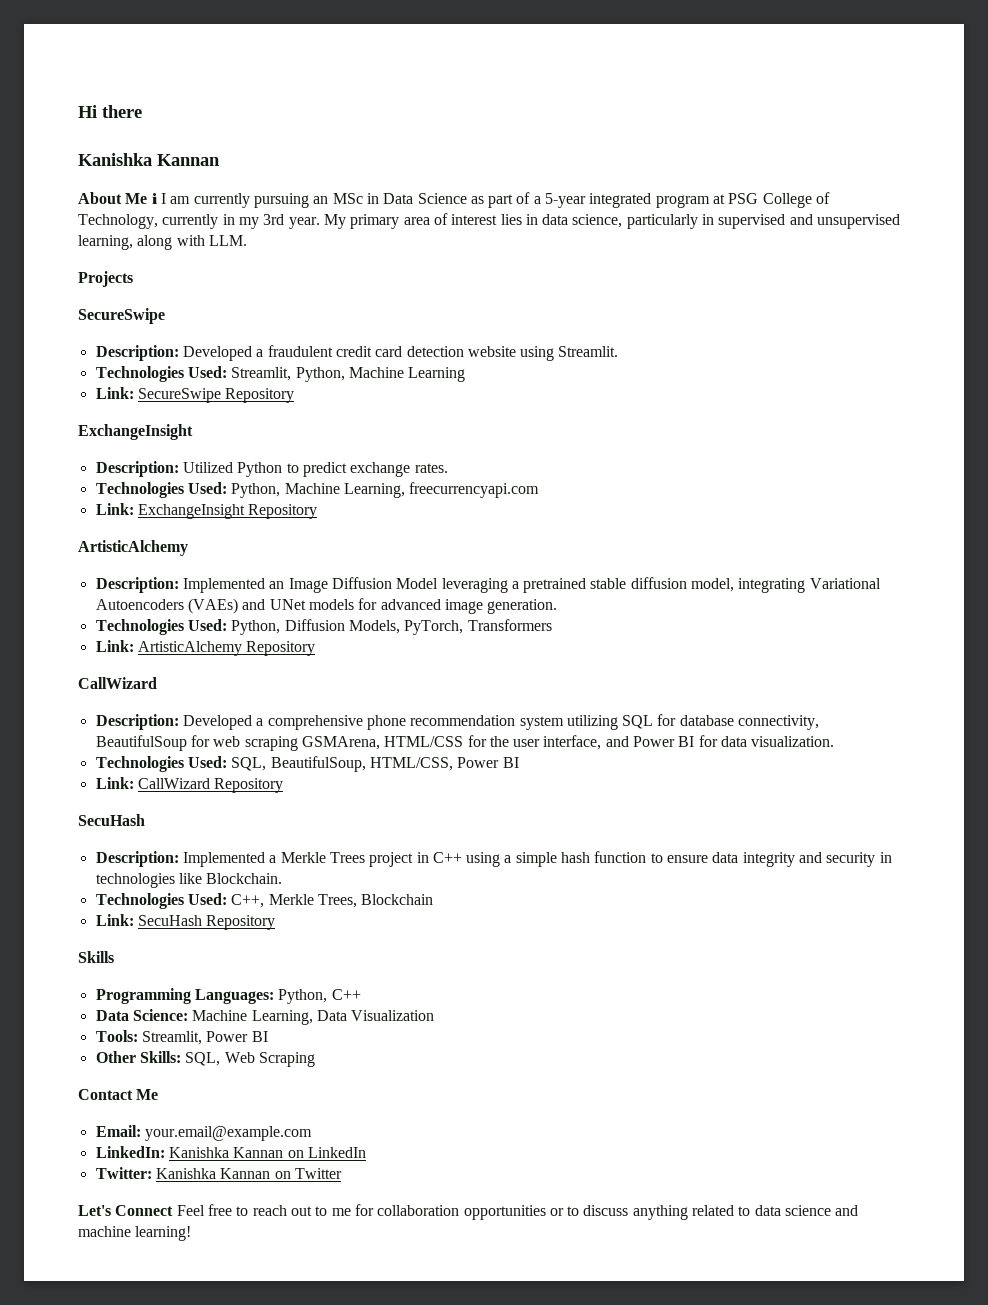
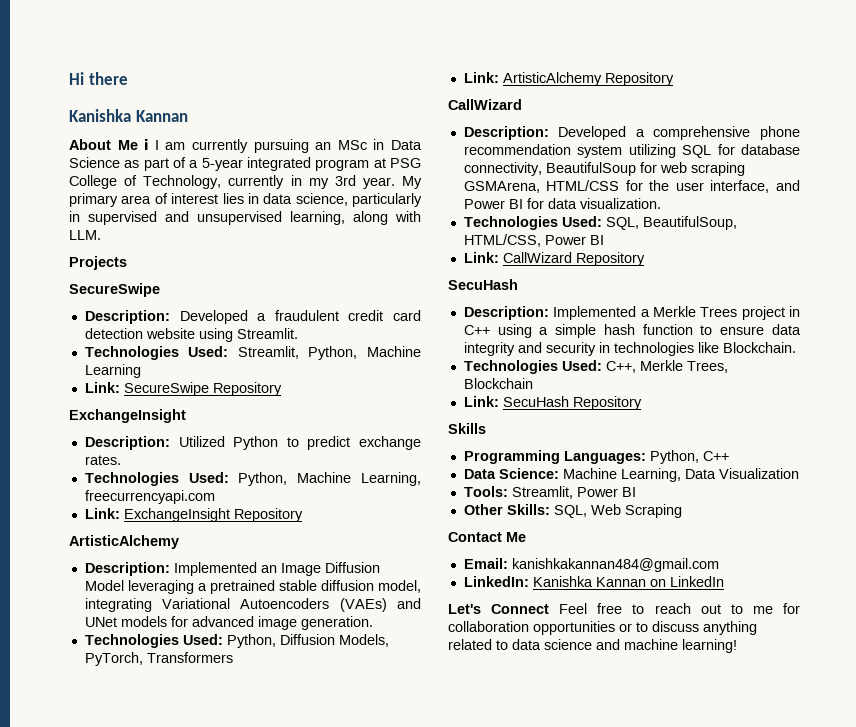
[144,1126,312,1141] your.email@example.com -> [511,558,719,572] kanishkakannan484@gmail.com
[95,1167,342,1179] // Twitter: Kanishka Kannan on Twitter -> (724, 581) none

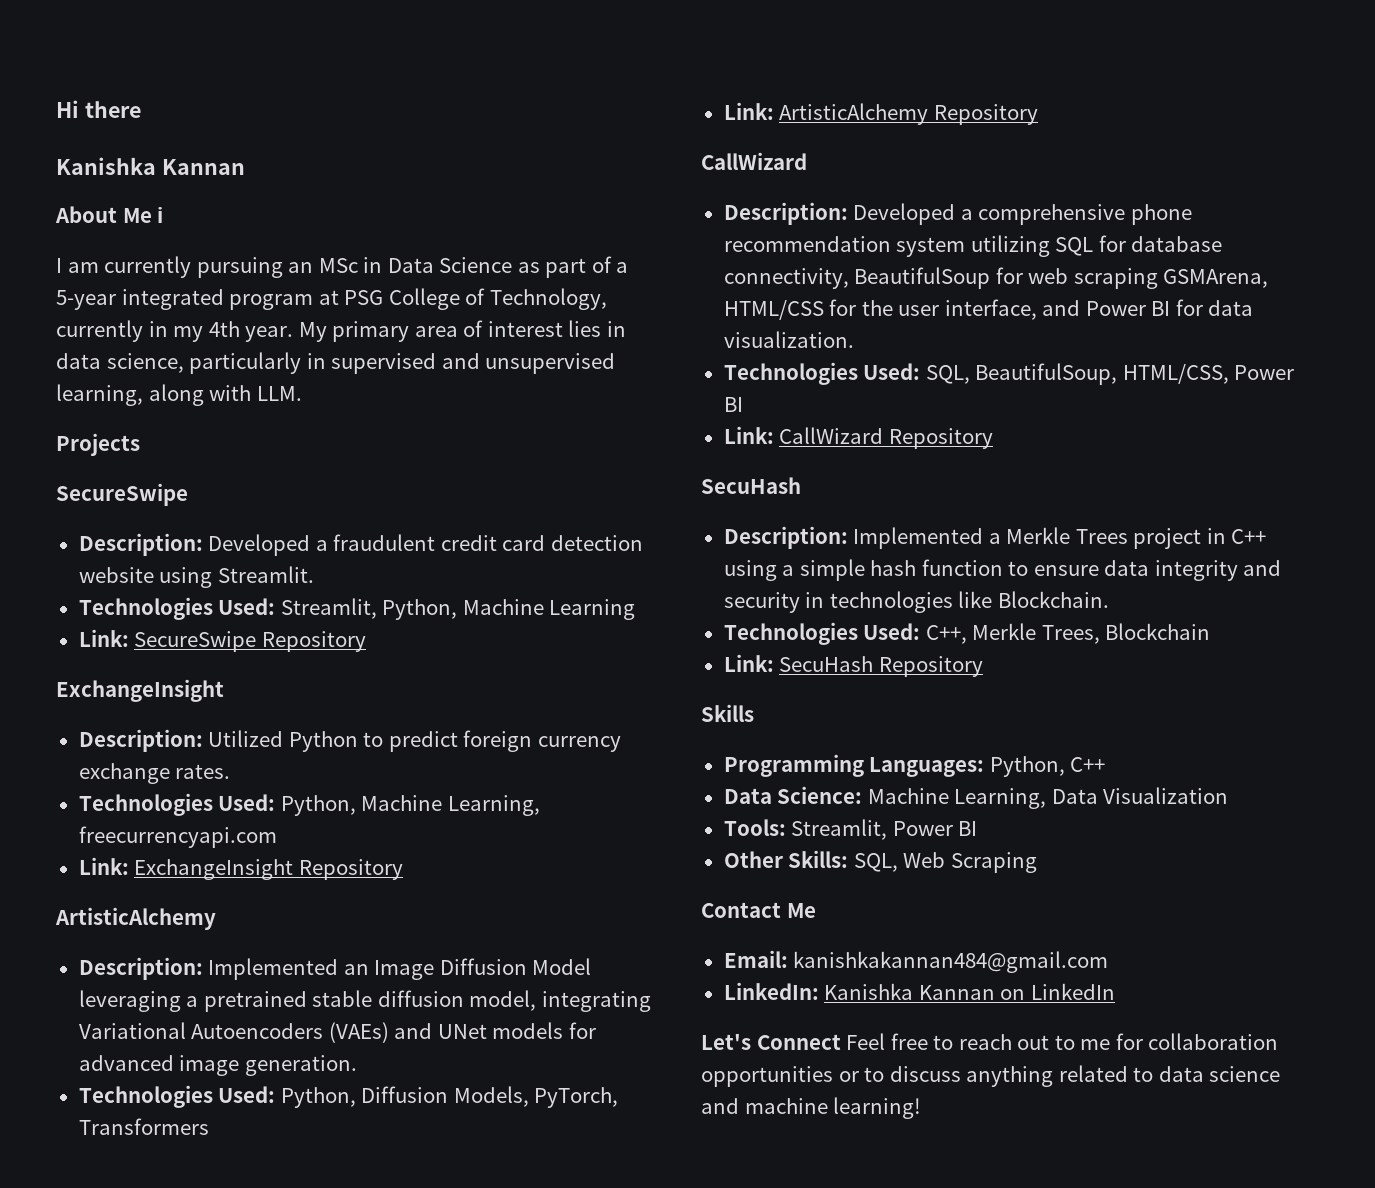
(149, 144) none -> (164, 215) //
[334,175,356,186] 3rd -> [208,321,240,337] 4th
(351, 443) none -> [463,730,621,752] foreign currency

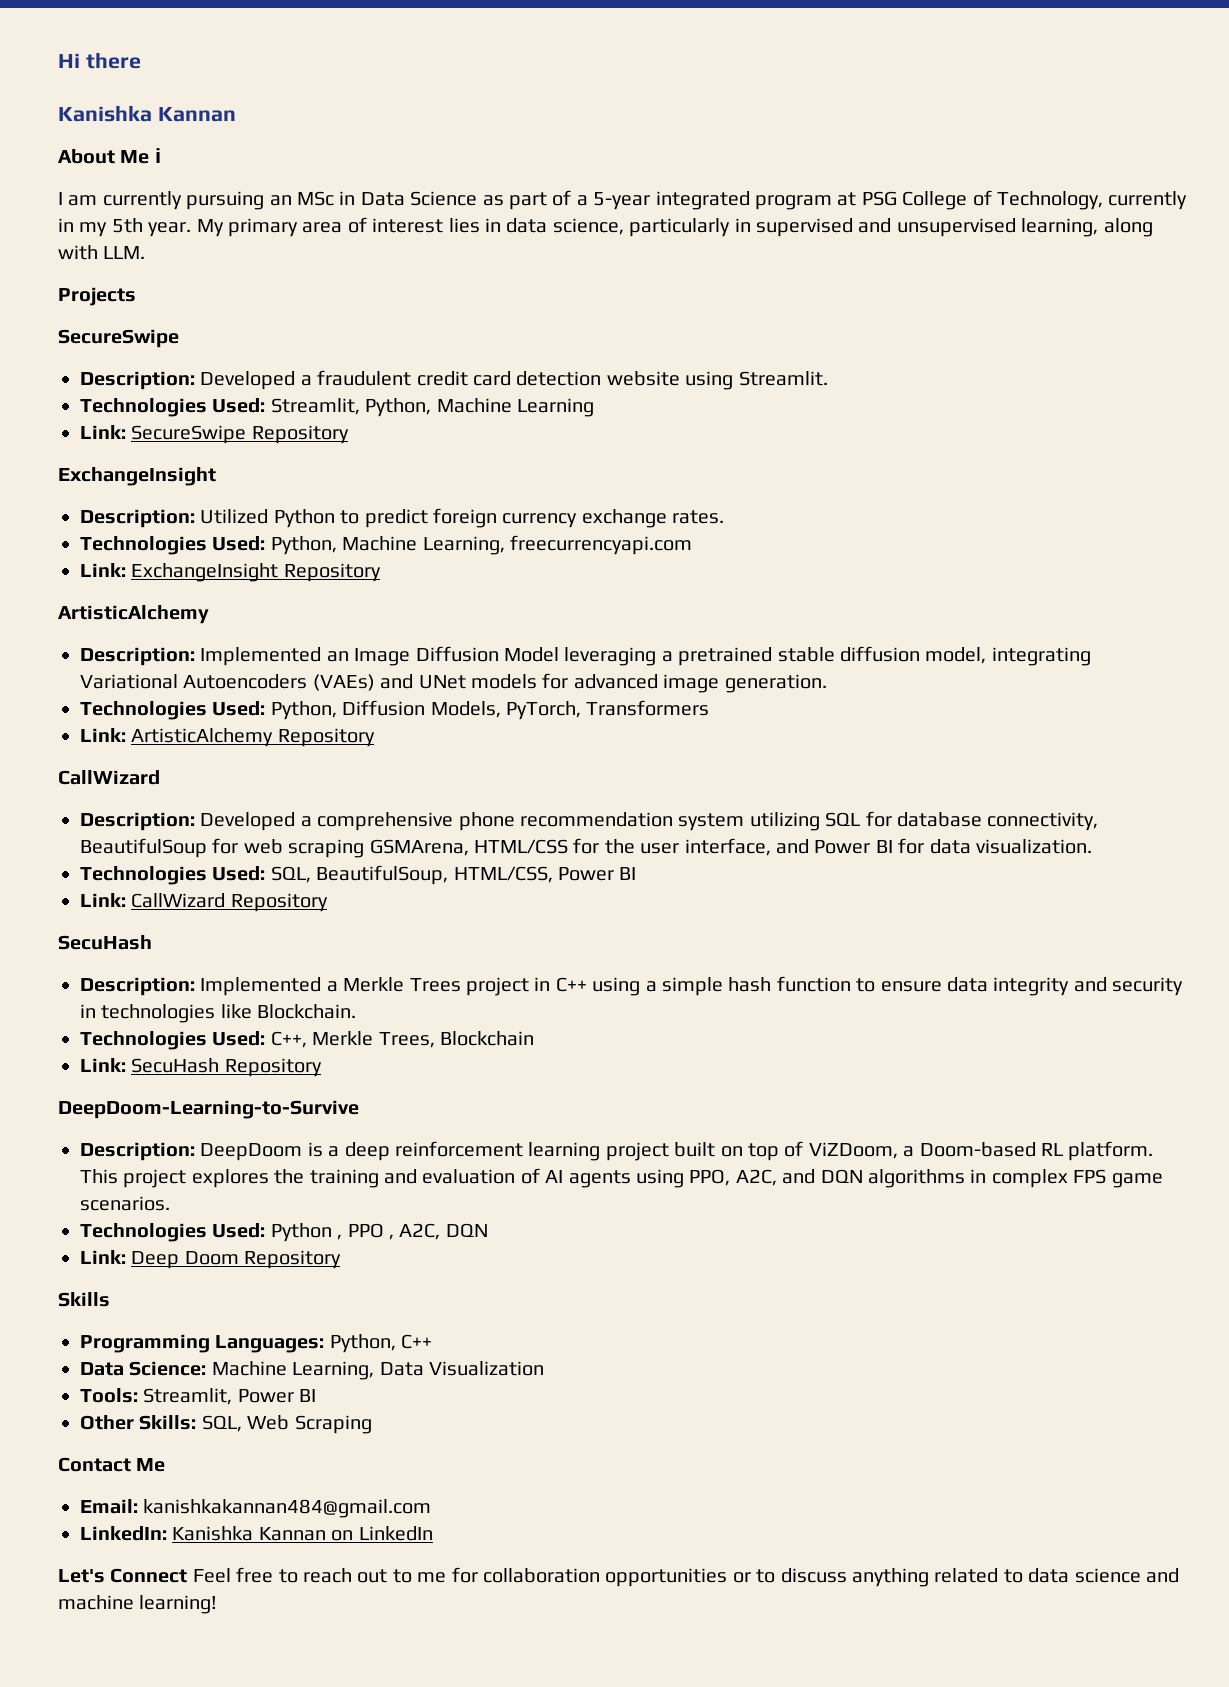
[208,321,240,337] 4th -> [111,218,143,233] 5th
(983, 666) none -> [58,1100,359,1119] [80,1141,1154,1161] [80,1168,1163,1188] [80,1196,170,1211] [80,1223,488,1242] [80,1250,342,1269] // DeepDoom-Learning-to-Survive // Description: DeepDoom is a deep reinforcement learning project built on top of ViZDoom, a Doom-based RL platform. This project explores the training and evaluation of AI agents using PPO, A2C, and DQN algorithms in complex FPS game scenarios. // Technologies Used: Python , PPO , A2C, DQN // Link: Deep Doom Repository

